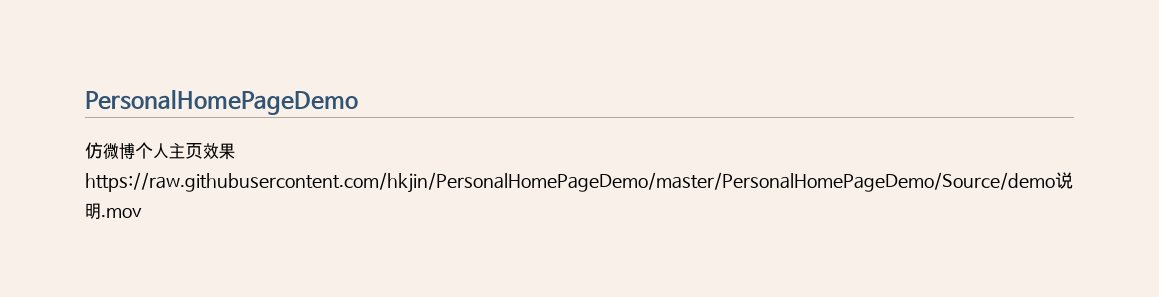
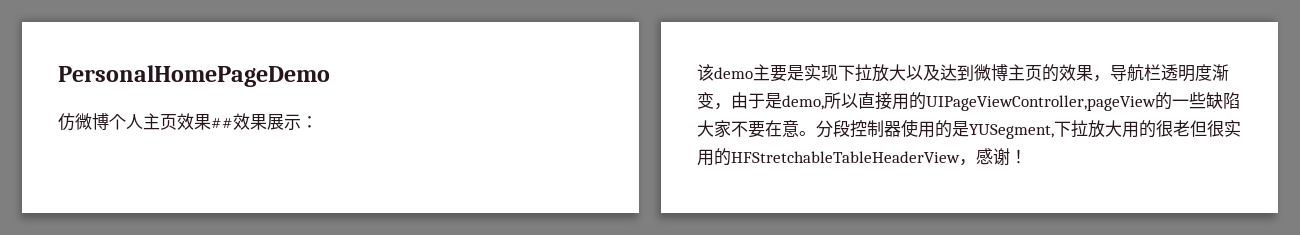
[85,172,1073,193] [85,203,142,219] https://raw.githubusercontent.com/hkjin/PersonalHomePageDemo/master/PersonalHomePageDemo/Source/demo说明.mov -> [211,113,318,130] [697,64,1229,82] [697,92,1240,111] [697,119,1241,139] [697,148,1027,166] ##效果展示： // 该demo主要是实现下拉放大以及达到微博主页的效果，导航栏透明度渐变，由于是demo,所以直接用的UIPageViewController,pageView的一些缺陷大家不要在意。分段控制器使用的是YUSegment,下拉放大用的很老但很实用的HFStretchableTableHeaderView，感谢！

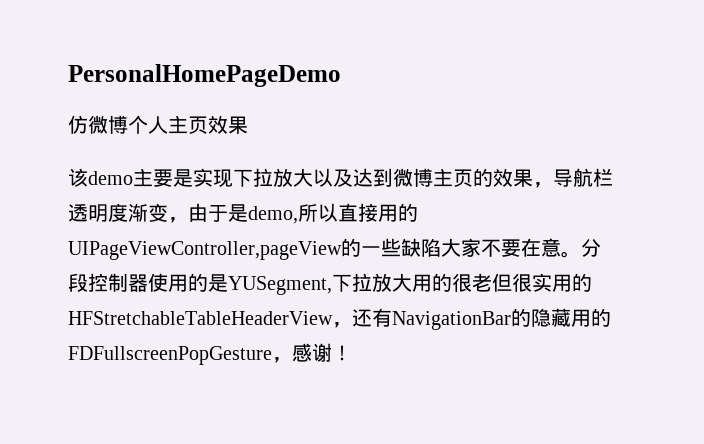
[211,113,318,130] ##效果展示： -> (248, 125) none
(976, 162) none -> [352,308,611,330] [68,346,292,365] 还有NavigationBar的隐藏用的FDFullscreenPopGesture，

